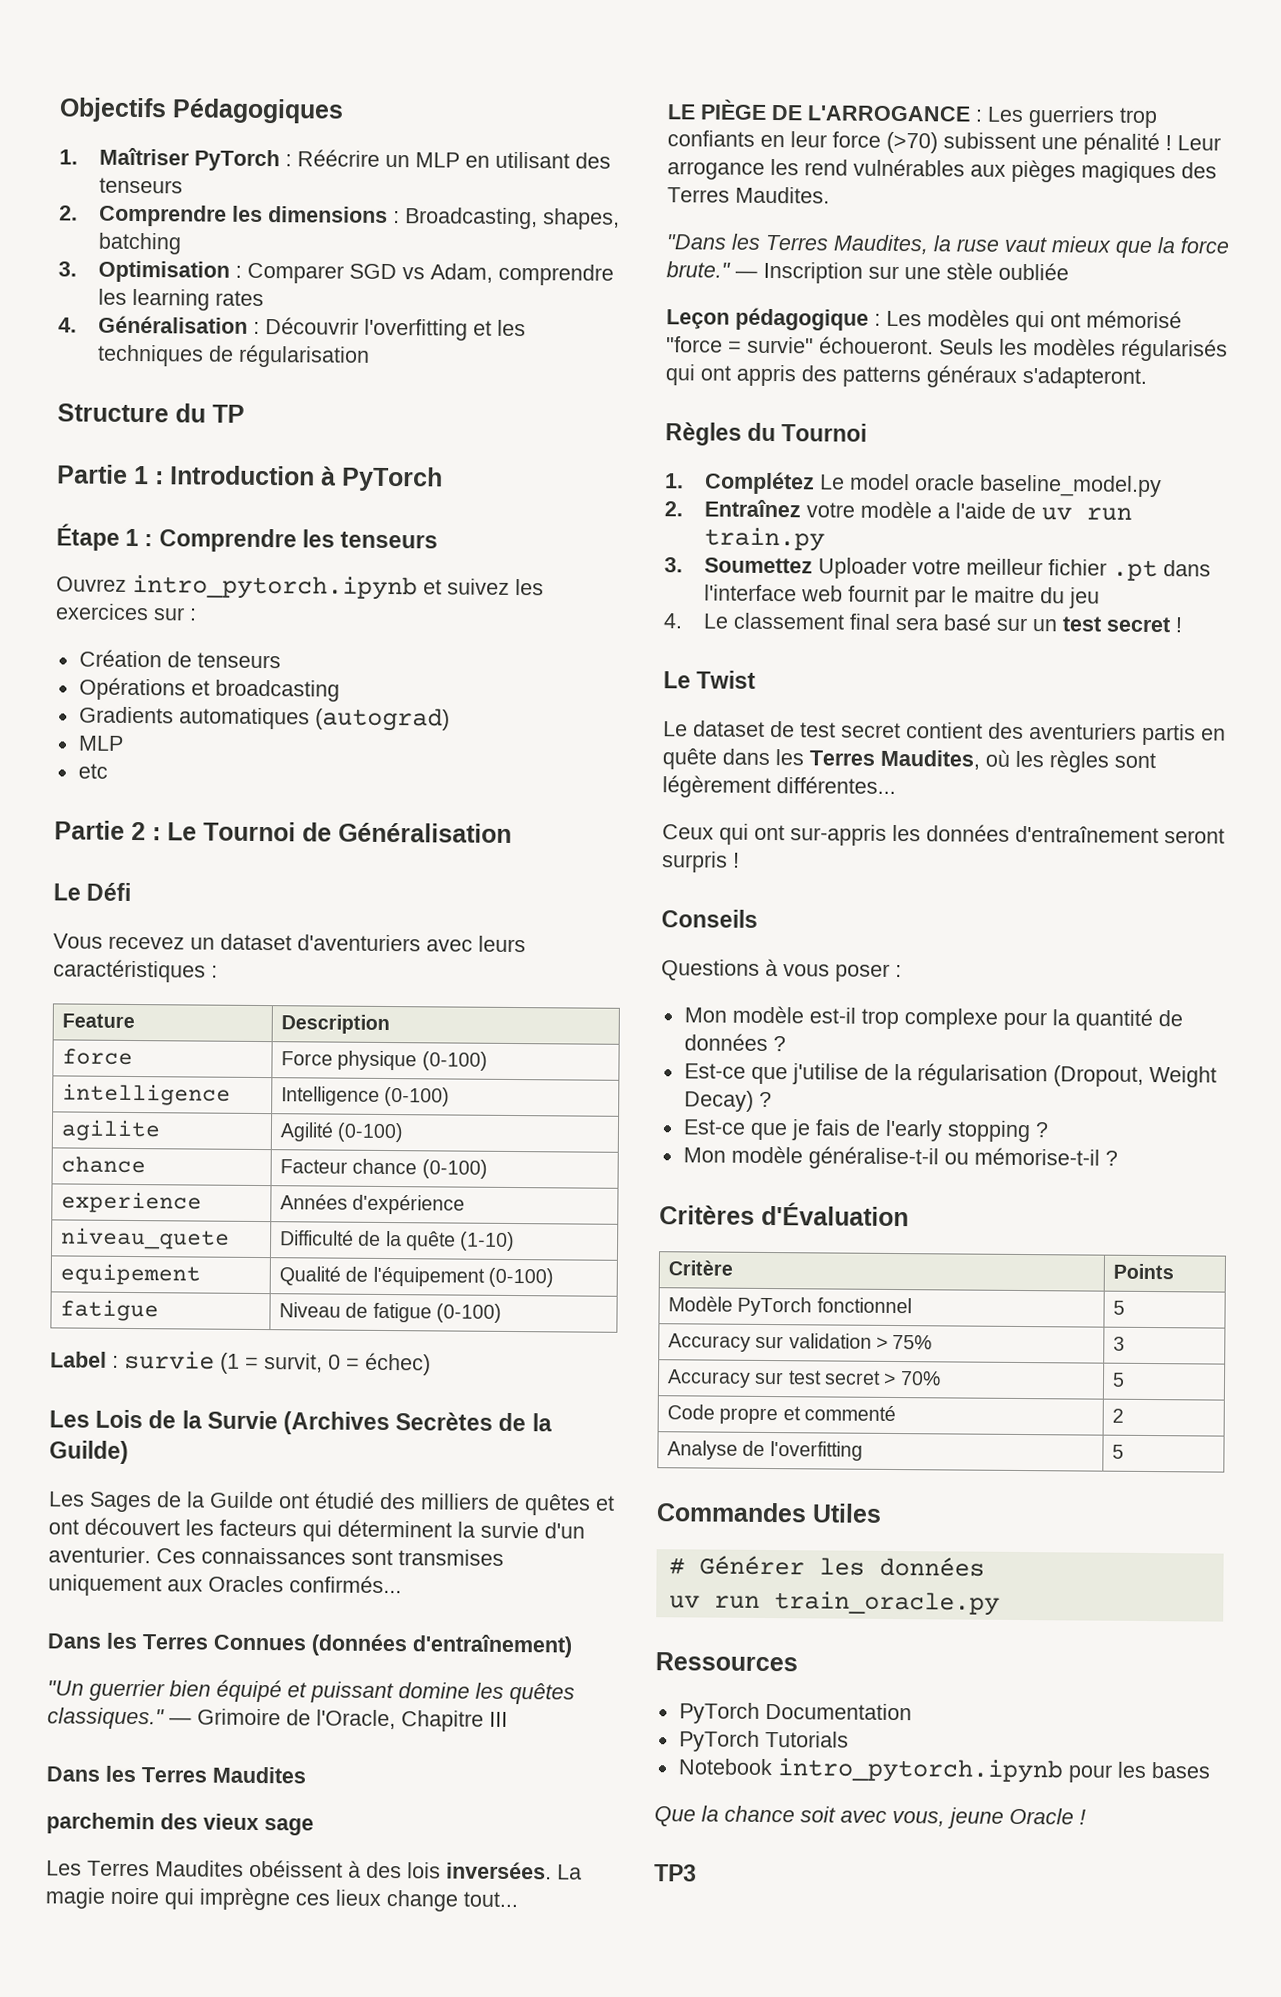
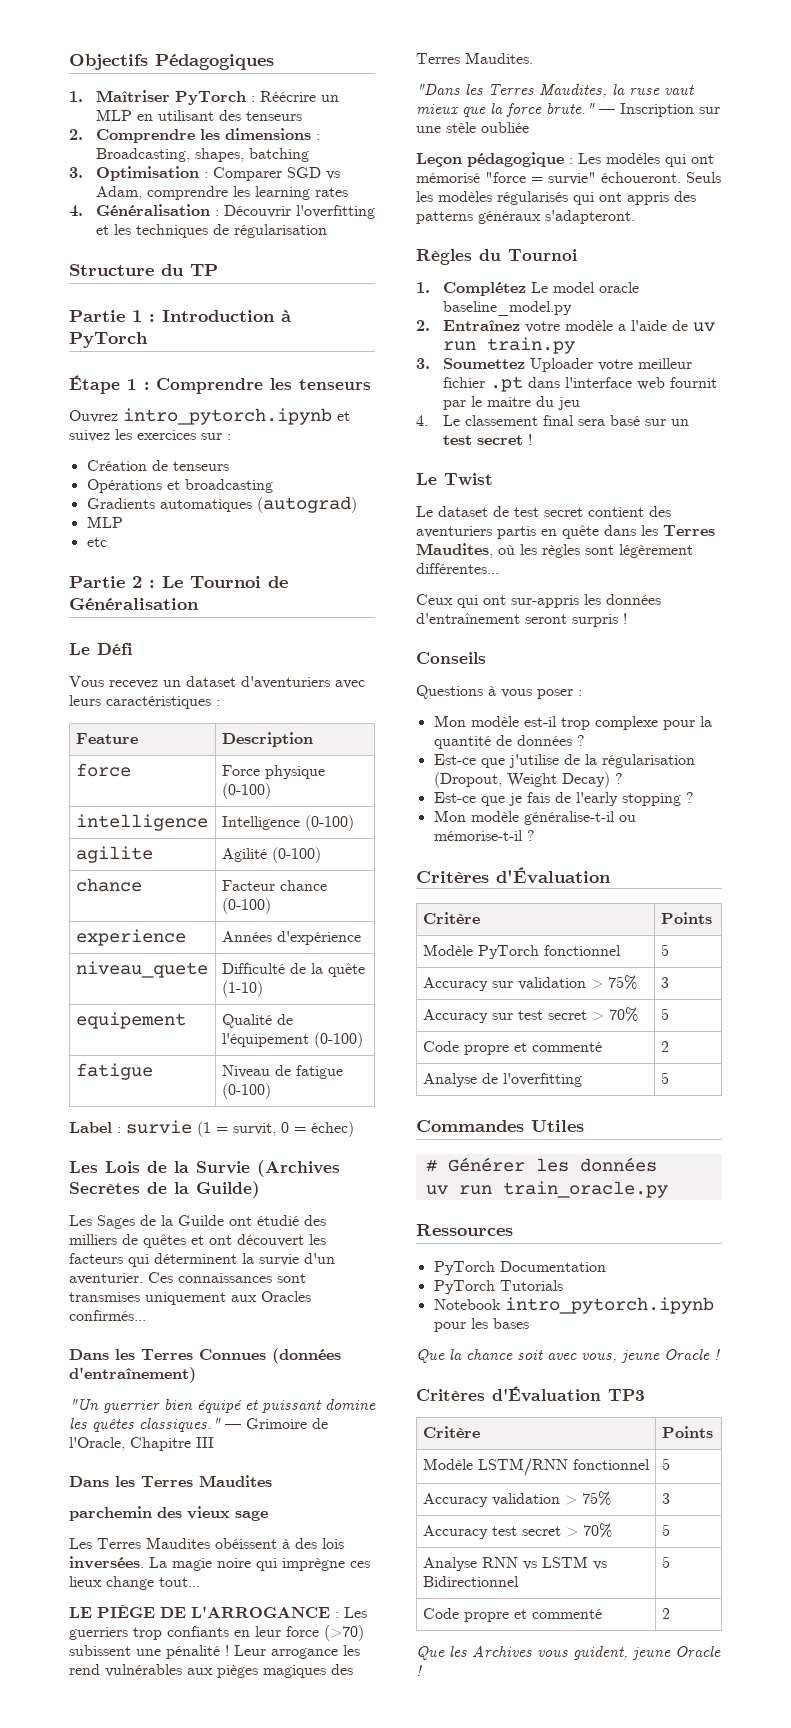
(1086, 1817) none -> [416,1386,601,1402] Critères d'Évaluation
(697, 1873) none -> [422,1426,480,1438] [661,1426,713,1438] [422,1458,650,1476] [661,1458,670,1470] [422,1491,611,1507] [661,1493,670,1504] [422,1523,612,1539] [661,1524,670,1536] [422,1556,607,1571] [422,1576,519,1587] [661,1556,670,1568] [422,1608,602,1622] [661,1608,670,1619] [416,1645,721,1660] [416,1665,422,1676] // Critère | Points // Modèle LSTM/RNN fonctionnel | 5 // Accuracy validation > 75% | 3 // Accuracy test secret > 70% | 5 // Analyse RNN vs LSTM vs Bidirectionnel | 5 // Code propre et commenté | 2 // Que les Archives vous guident, jeune Oracle !

